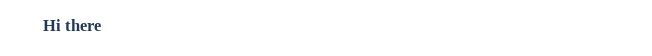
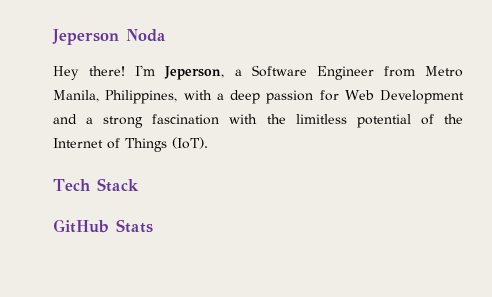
[43,19,102,31] Hi there -> [52,29,166,45] [53,65,463,80] [53,90,464,104] [53,114,463,128] [53,137,208,152] [53,178,139,192] [53,219,153,233] Jeperson Noda // Hey there! I'm Jeperson, a Software Engineer from Metro Manila, Philippines, with a deep passion for Web Development and a strong fascination with the limitless potential of the Internet of Things (IoT). // Tech Stack // GitHub Stats

